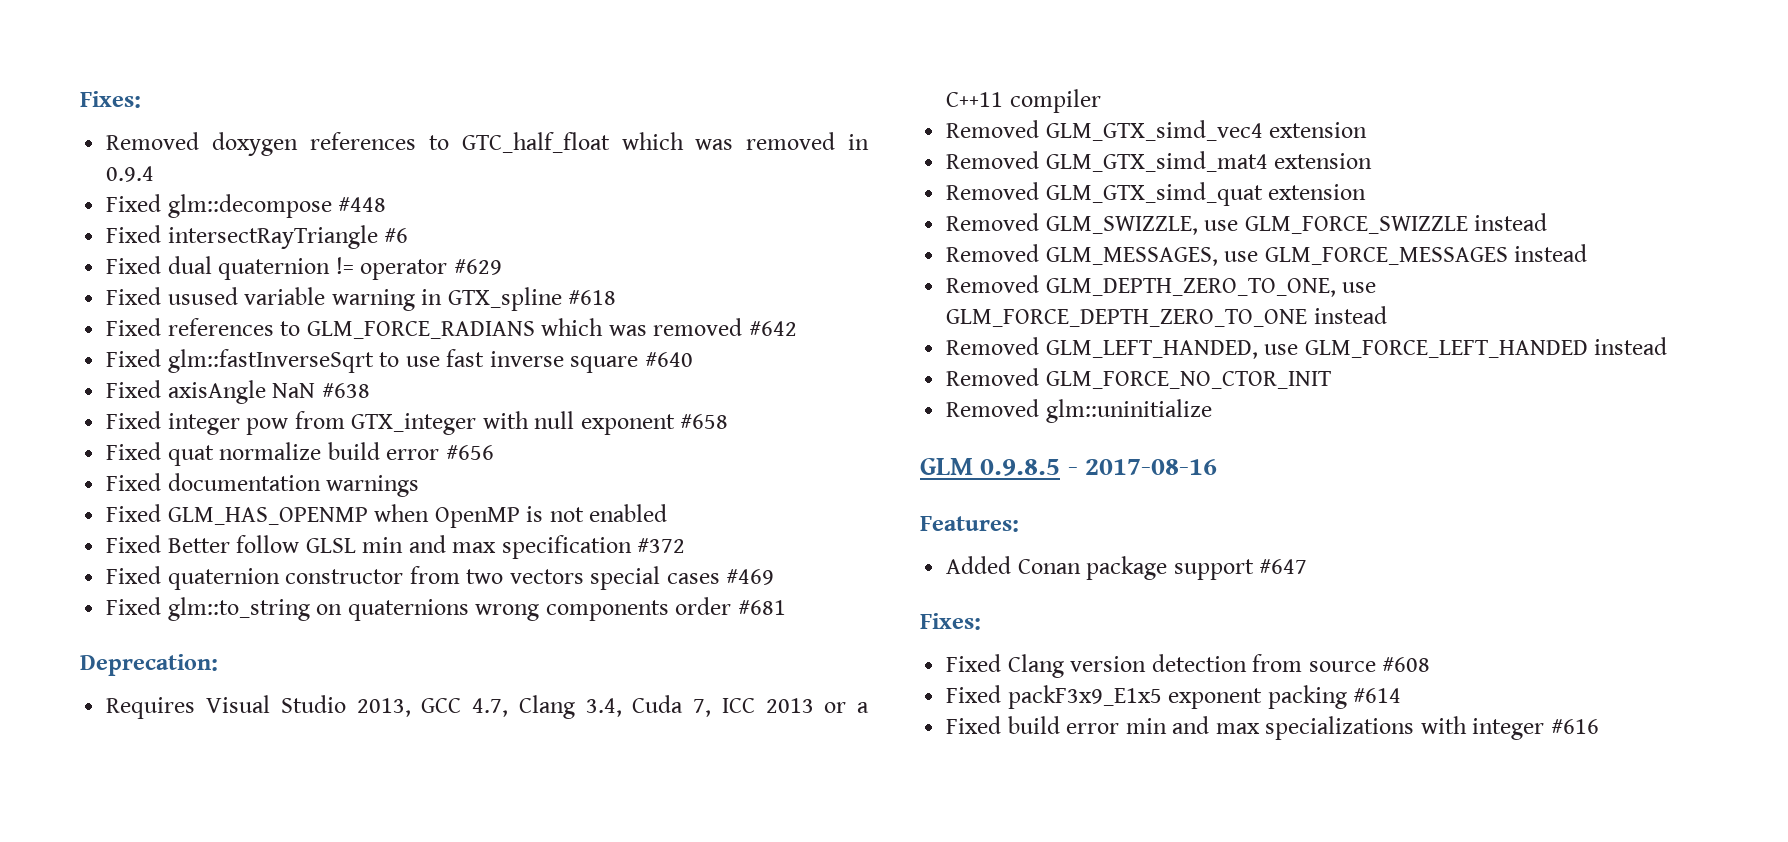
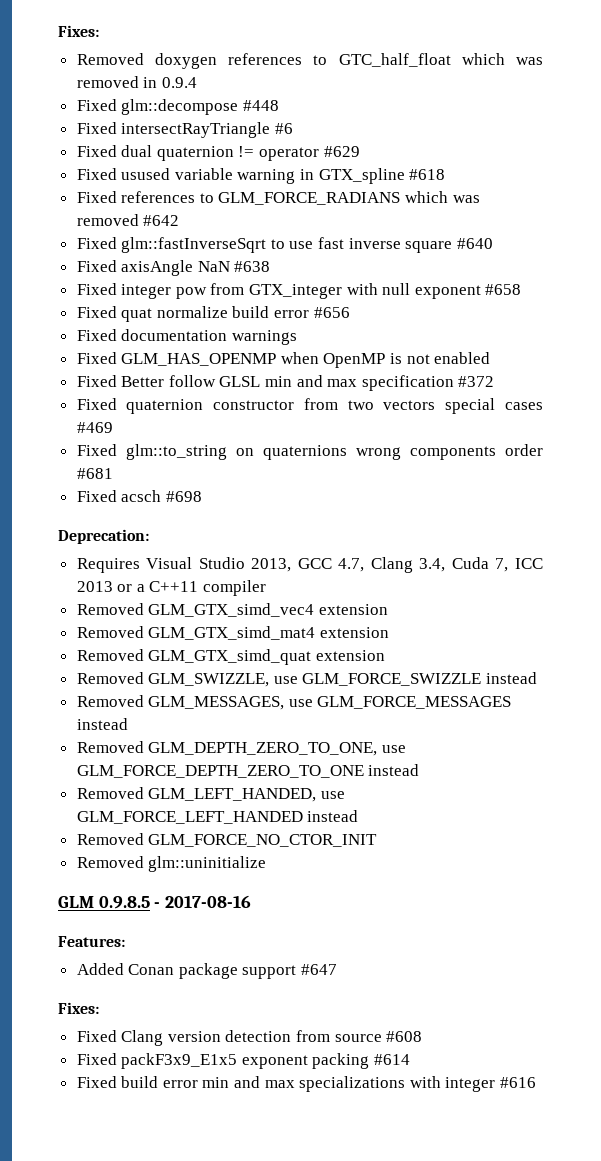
(786, 607) none -> [76,490,202,502] // Fixed acsch #698

